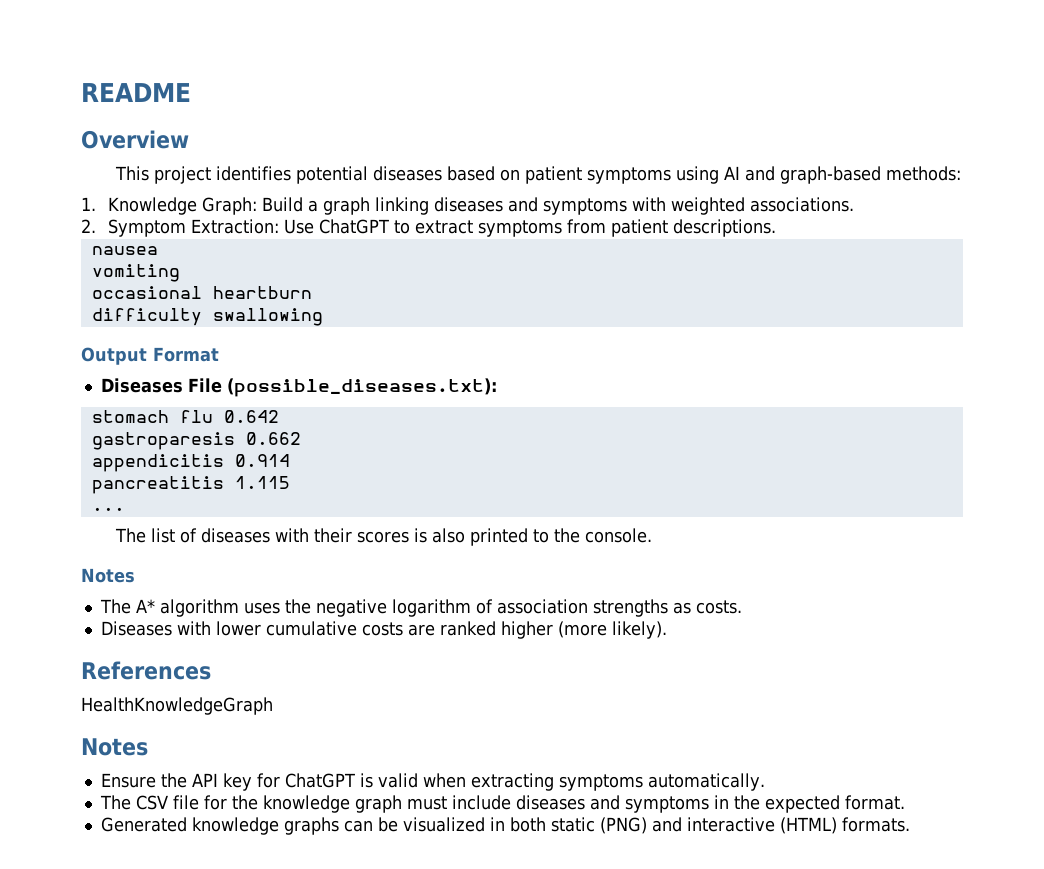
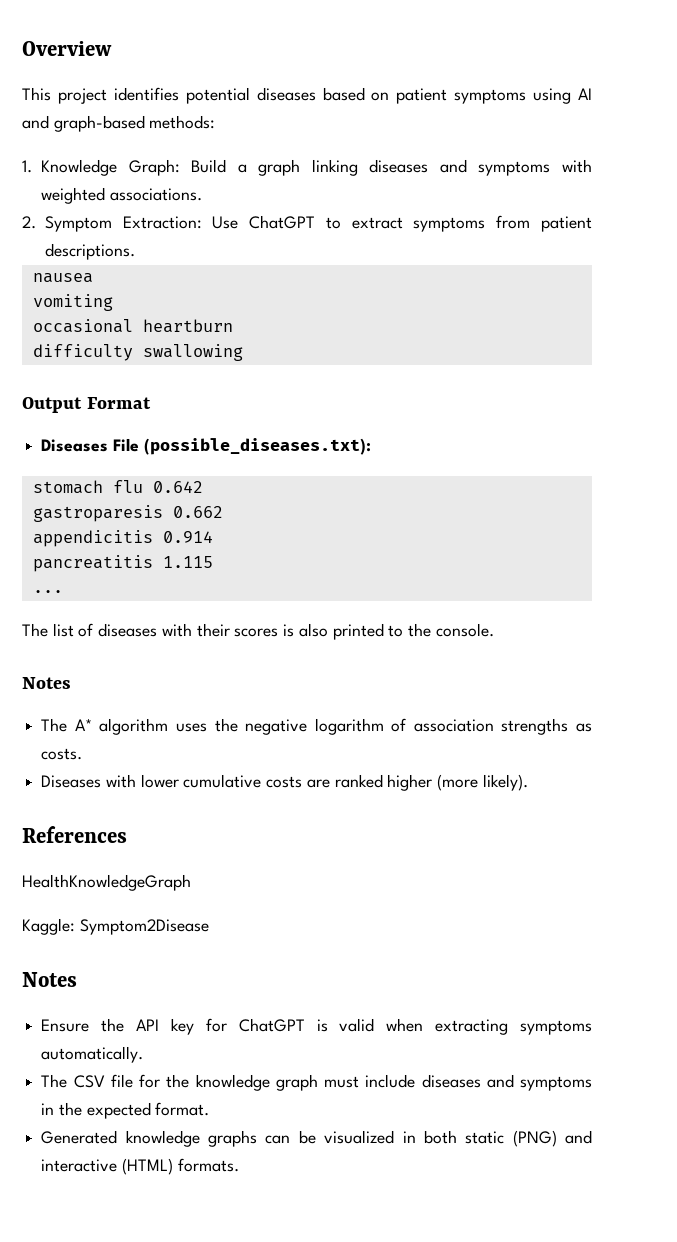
[81,83,191,102] README // -> (22, 48) none
(273, 706) none -> [22,918,209,935] // Kaggle: Symptom2Disease

